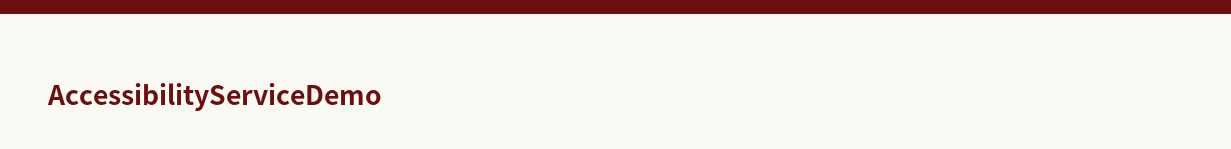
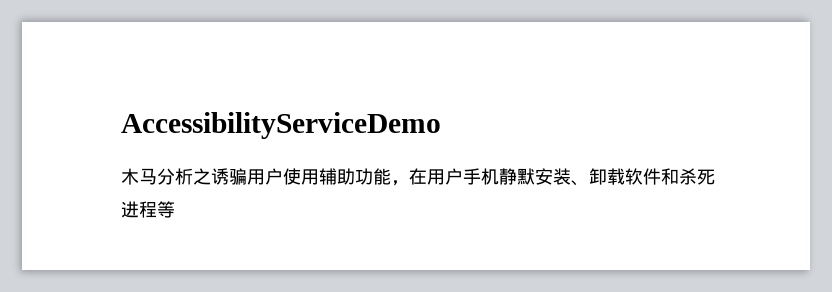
(382, 97) none -> [121,168,715,186] [121,201,175,218] // 木马分析之诱骗用户使用辅助功能，在用户手机静默安装、卸载软件和杀死进程等

